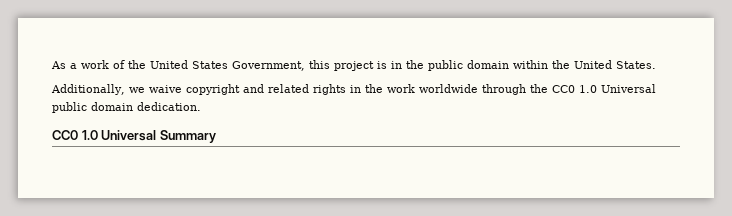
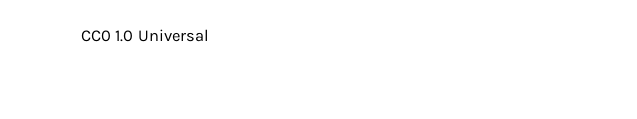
[51,60,656,71] [51,84,656,95] [52,102,201,113] [52,130,216,143] As a work of the United States Government, this project is in the public domain within the United States. // Additionally, we waive copyright and related rights in the work worldwide through the CC0 1.0 Universal public domain dedication. // CC0 1.0 Universal Summary -> [81,29,209,42] CC0 1.0 Universal

